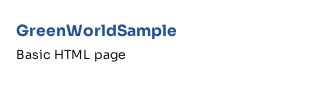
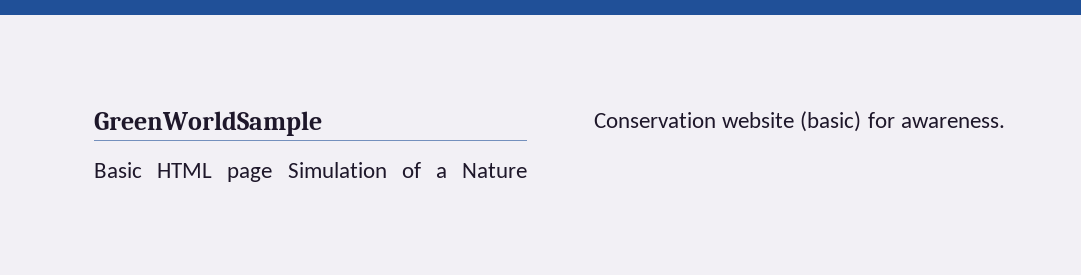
(126, 57) none -> [287,162,527,178] [594,111,1005,132] Simulation of a Nature Conservation website (basic) for awareness.

